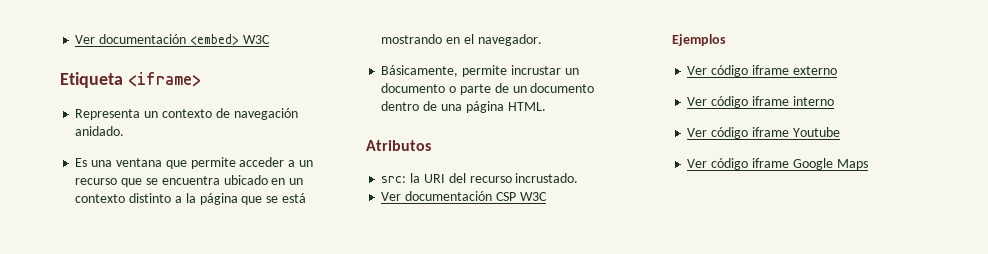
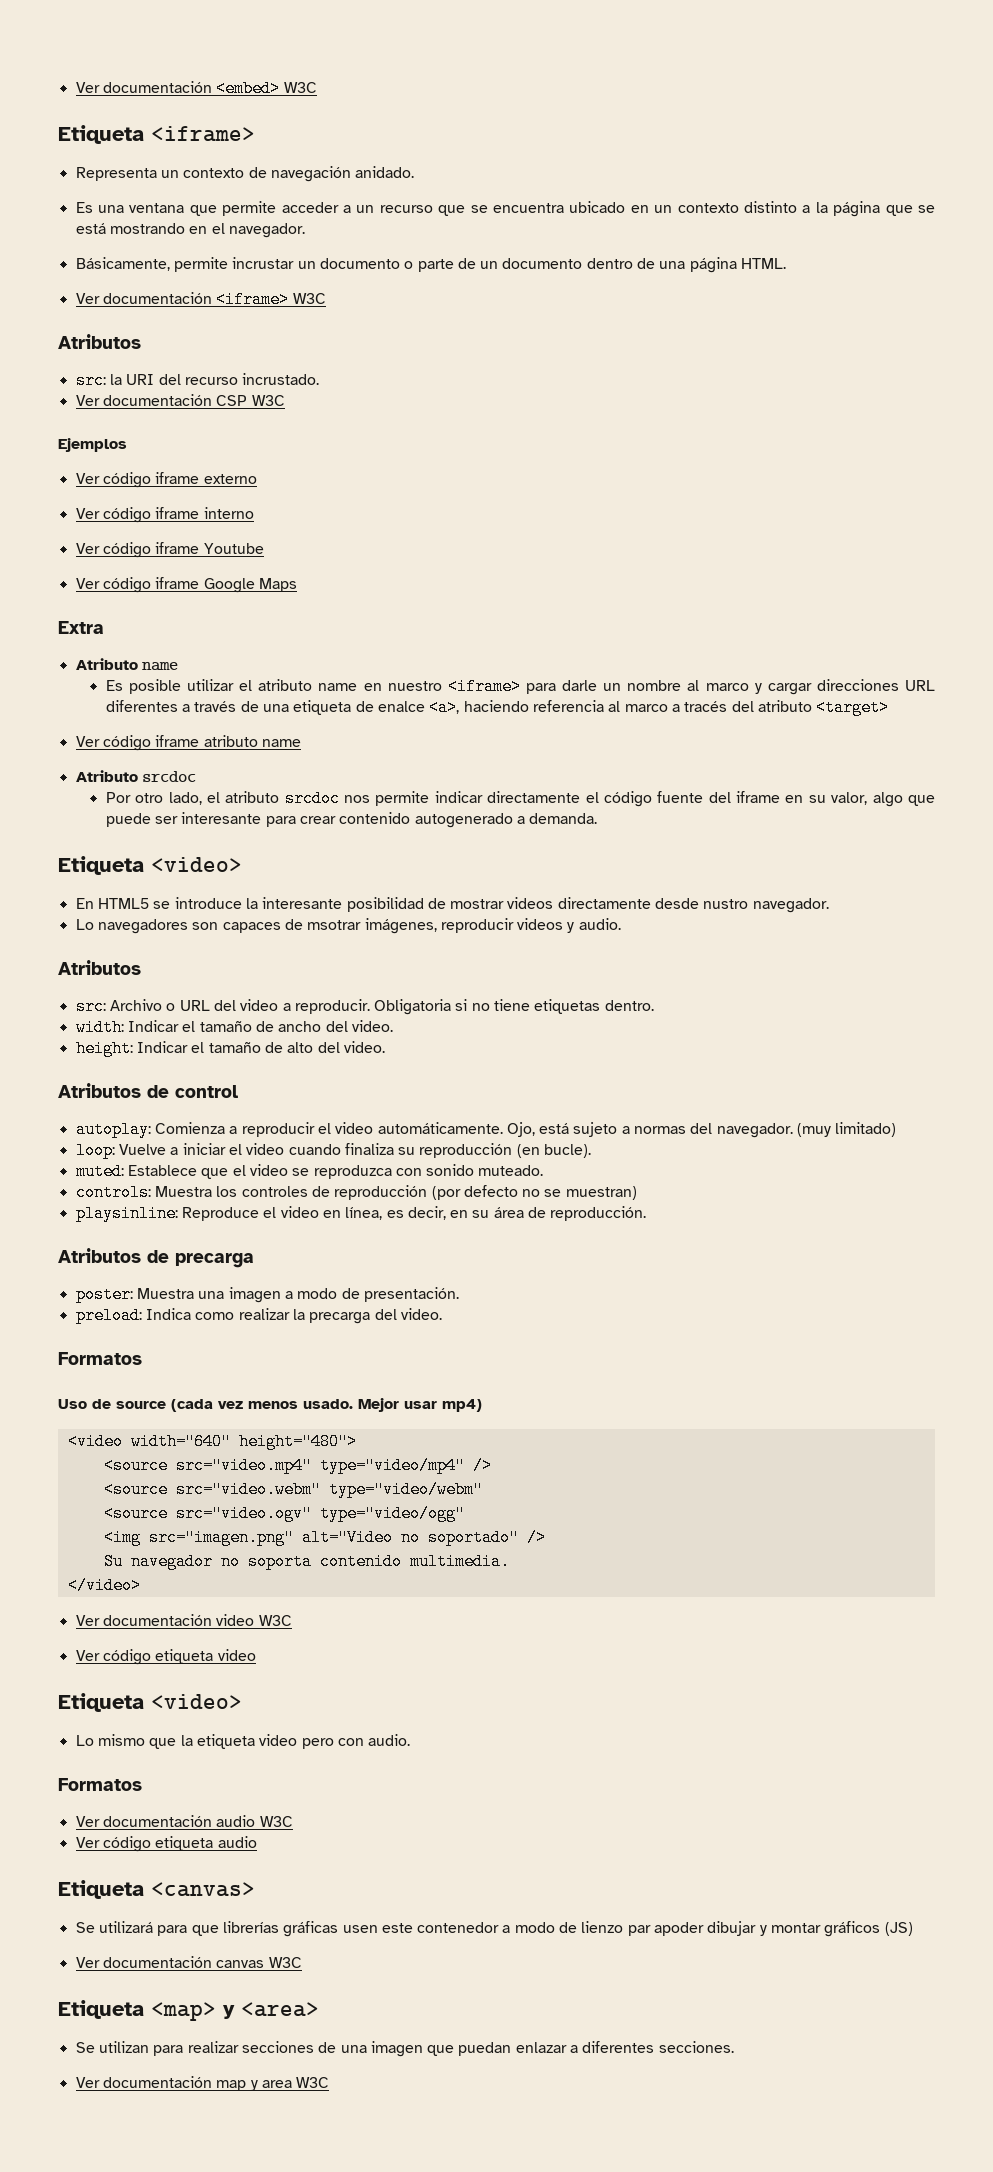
(546, 106) none -> [75,291,326,308] // Ver documentación <iframe> W3C
(868, 164) none -> [58,621,104,634] [75,658,178,671] [105,678,936,695] [105,699,890,716] [75,735,301,751] [75,770,196,782] [105,790,936,807] [105,812,598,828] [58,856,242,875] [75,897,829,913] [75,918,621,934] [58,960,141,975] [75,998,654,1015] [75,1019,393,1036] [75,1040,385,1057] [58,1083,238,1098] [75,1121,897,1138] [75,1142,592,1159] [75,1163,544,1180] [75,1184,637,1201] [75,1205,647,1222] [58,1248,254,1268] [75,1286,459,1303] [75,1307,442,1324] [58,1352,142,1365] [58,1398,482,1412] [67,1433,357,1450] [103,1457,492,1474] [103,1481,483,1498] [103,1505,465,1522] [103,1529,546,1546] [103,1553,510,1570] [67,1577,141,1594] [75,1614,292,1626] [75,1649,256,1665] [58,1693,242,1712] [75,1734,411,1749] [58,1778,142,1791] [75,1815,293,1827] [75,1836,257,1852] [58,1880,255,1899] [75,1921,913,1937] [75,1956,302,1968] [58,2000,319,2021] [75,2041,734,2057] [75,2076,330,2091] // Extra // Atributo name // Es posible utilizar el atributo name en nuestro <iframe> para darle un nombre al marco y cargar direcciones URL diferentes a través de una etiqueta de enalce <a>, haciendo referencia al marco a tracés del atributo <target> // Ver código iframe atributo name // Atributo srcdoc // Por otro lado, el atributo srcdoc nos permite indicar directamente el código fuente del iframe en su valor, algo que puede ser interesante para crear contenido autogenerado a demanda. // Etiqueta <video> // En HTML5 se introduce la interesante posibilidad de mostrar videos directamente desde nustro navegador. // Lo navegadores son capaces de msotrar imágenes, reproducir videos y audio. // Atributos // src: Archivo o URL del video a reproducir. Obligatoria si no tiene etiquetas dentro. // width: Indicar el tamaño de ancho del video. // height: Indicar el tamaño de alto del video. // Atributos de control // autoplay: Comienza a reproducir el video automáticamente. Ojo, está sujeto a normas del navegador. (muy limitado) // loop: Vuelve a iniciar el video cuando finaliza su reproducción (en bucle). // muted: Establece que el video se reproduzca con sonido muteado. // controls: Muestra los controles de reproducción (por defecto no se muestran) // playsinline: Reproduce el video en línea, es decir, en su área de reproducción. // Atributos de precarga // poster: Muestra una imagen a modo de presentación. // preload: Indica como realizar la precarga del video. // Formatos // Uso de source (cada vez menos usado. Mejor usar mp4) // <video width="640" height="480"> // <source src="video.mp4" type="video/mp4" /> // <source src="video.webm" type="video/webm" // <source src="video.ogv" type="video/ogg" // <img src="imagen.png" alt="Video no soportado" /> // Su navegador no soporta contenido multimedia. // </video> // Ver documentación video W3C // Ver código etiqueta video // Etiqueta <video> // Lo mismo que la etiqueta video pero con audio. // Formatos // Ver documentación audio W3C // Ver código etiqueta audio // Etiqueta <canvas> // Se utilizará para que librerías gráficas usen este contenedor a modo de lienzo par apoder dibujar y montar gráficos (JS) // Ver documentación canvas W3C // Etiqueta <map> y <area> // Se utilizan para realizar secciones de una imagen que puedan enlazar a diferentes secciones. // Ver documentación map y area W3C

